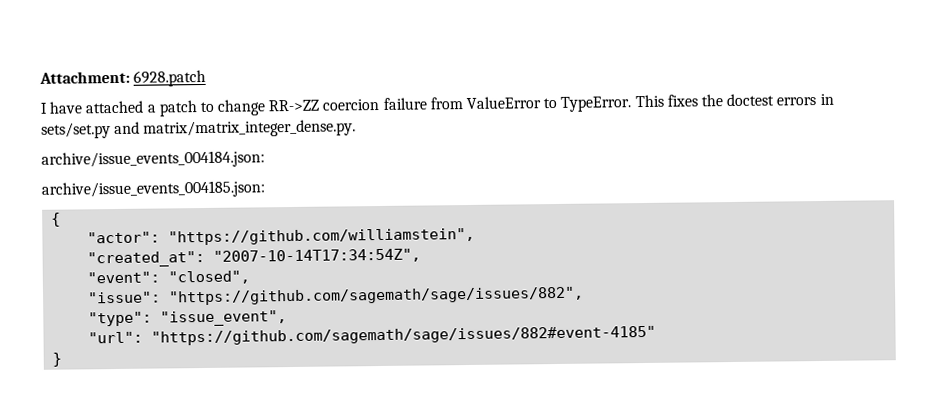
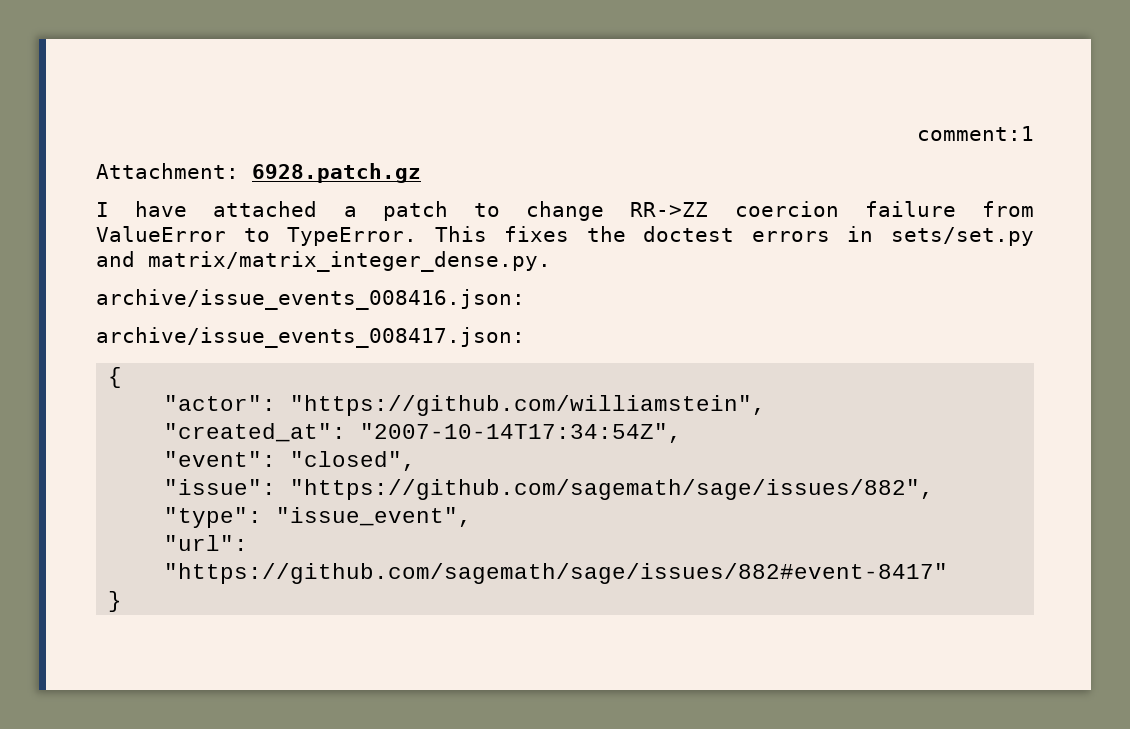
[39,69,207,87] Attachment: 6928.patch -> [917,126,1034,141] [96,163,421,183] comment:1 // Attachment: 6928.patch.gz
[41,150,265,169] [41,180,265,199] archive/issue_events_004184.json: // archive/issue_events_004185.json: -> [96,289,525,310] [96,327,525,348] archive/issue_events_008416.json: // archive/issue_events_008417.json:
[151,325,657,346] "https://github.com/sagemath/sage/issues/882#event-4185" -> [164,563,949,584] "https://github.com/sagemath/sage/issues/882#event-8417"

